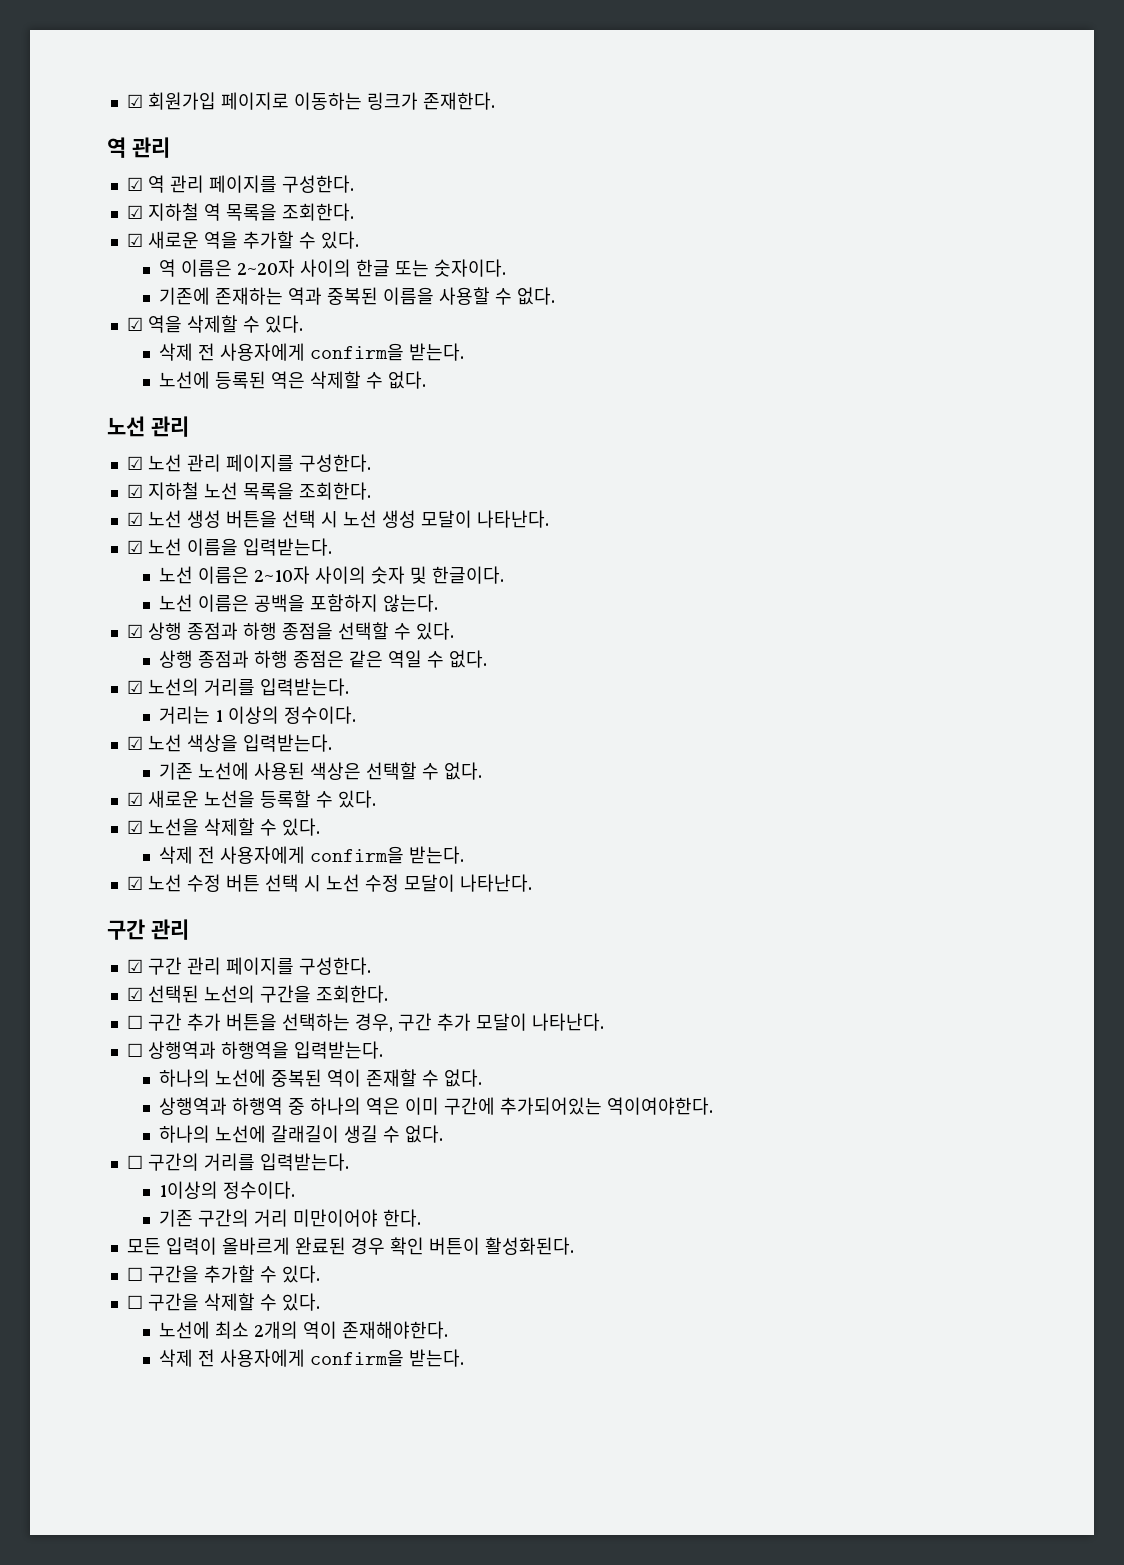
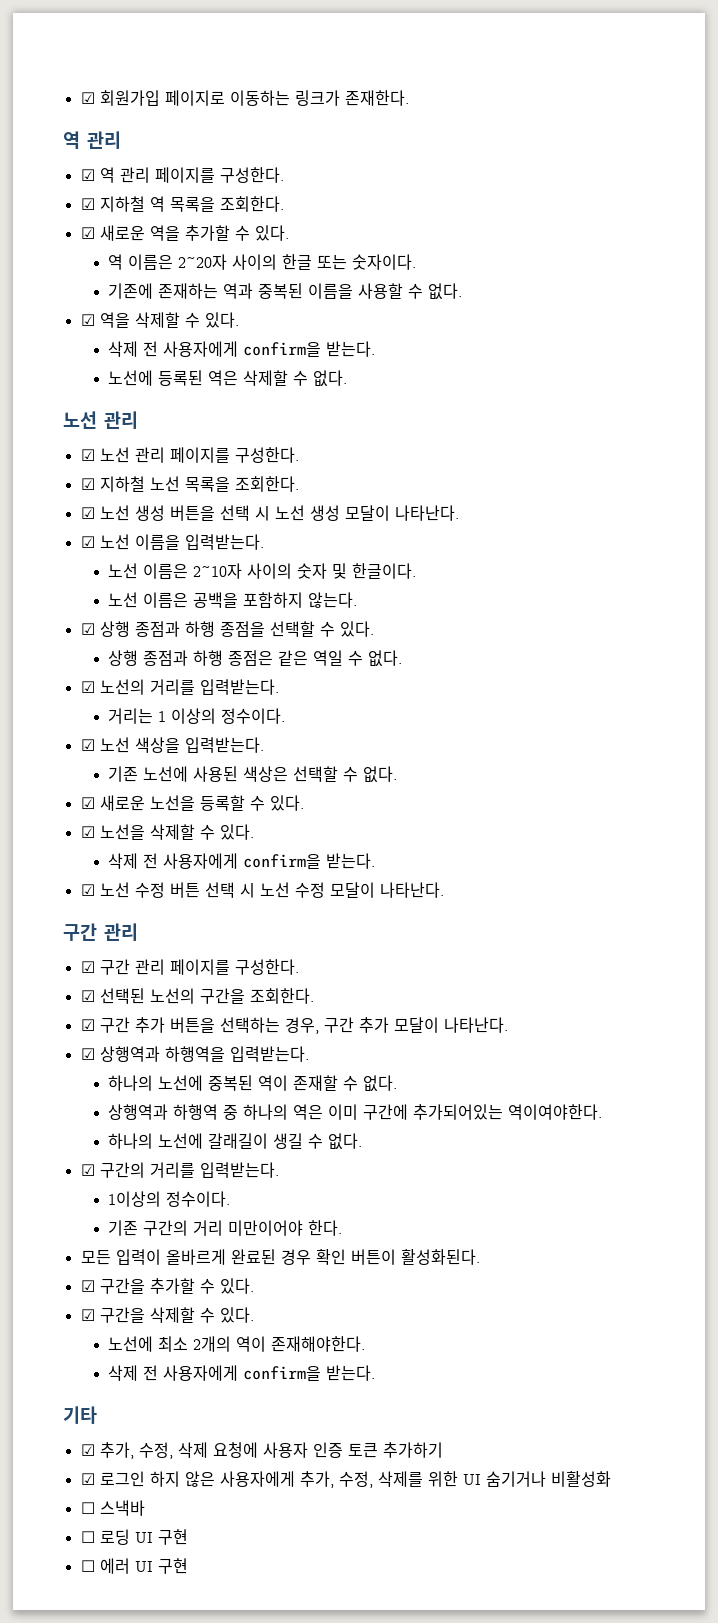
[126,1015,143,1029] ☐ -> [80,1019,95,1031] ☑
[126,1043,143,1057] ☐ -> [80,1048,95,1060] ☑
[126,1155,143,1169] ☐ -> [80,1164,95,1176] ☑
[126,1267,143,1281] ☐ -> [80,1280,95,1292] ☑
[126,1295,143,1309] ☐ -> [80,1309,95,1321] ☑
(465, 1358) none -> [63,1406,97,1424] [80,1442,443,1459] [80,1471,611,1488] [80,1500,145,1516] [80,1529,188,1545] [80,1558,188,1574] // 기타 // ☑ 추가, 수정, 삭제 요청에 사용자 인증 토큰 추가하기 // ☑ 로그인 하지 않은 사용자에게 추가, 수정, 삭제를 위한 UI 숨기거나 비활성화 // ☐ 스낵바 // ☐ 로딩 UI 구현 // ☐ 에러 UI 구현

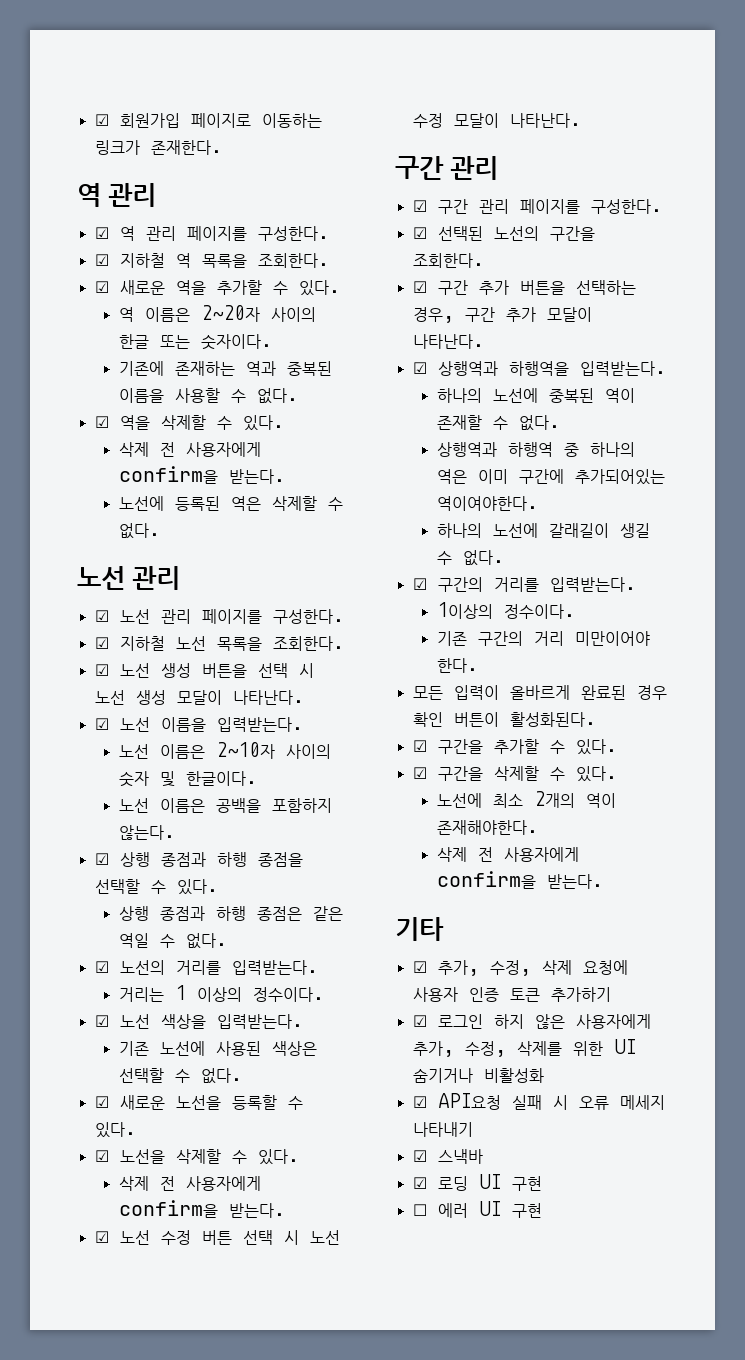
[80,1502,95,1514] ☐ -> [412,1093,665,1110] [412,1122,473,1137] [412,1150,427,1162] ☑ API요청 실패 시 오류 메세지 나타내기 // ☑
[80,1531,95,1543] ☐ -> [412,1177,427,1189] ☑

